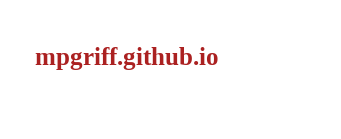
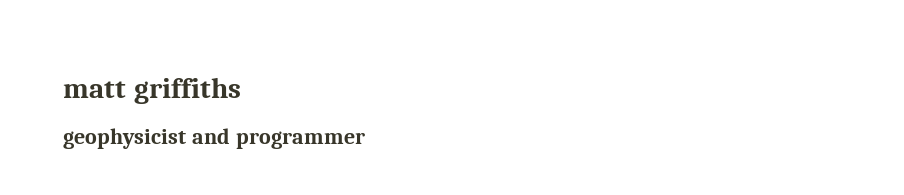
[35,47,219,70] mpgriff.github.io -> [63,77,241,104] [63,128,365,149] matt griffiths // geophysicist and programmer

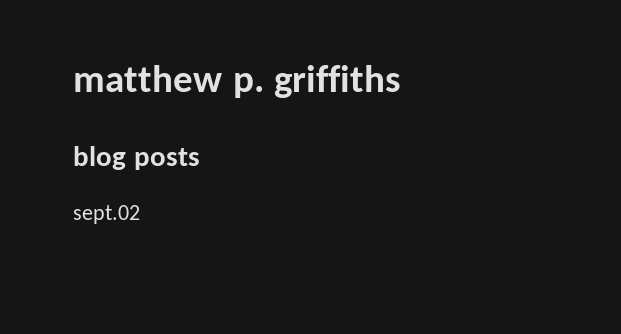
[63,81,126,98] matt -> [73,65,264,98] matthew p.
[63,128,365,149] geophysicist and programmer -> [73,146,200,170] [73,205,140,224] blog posts // sept.02

